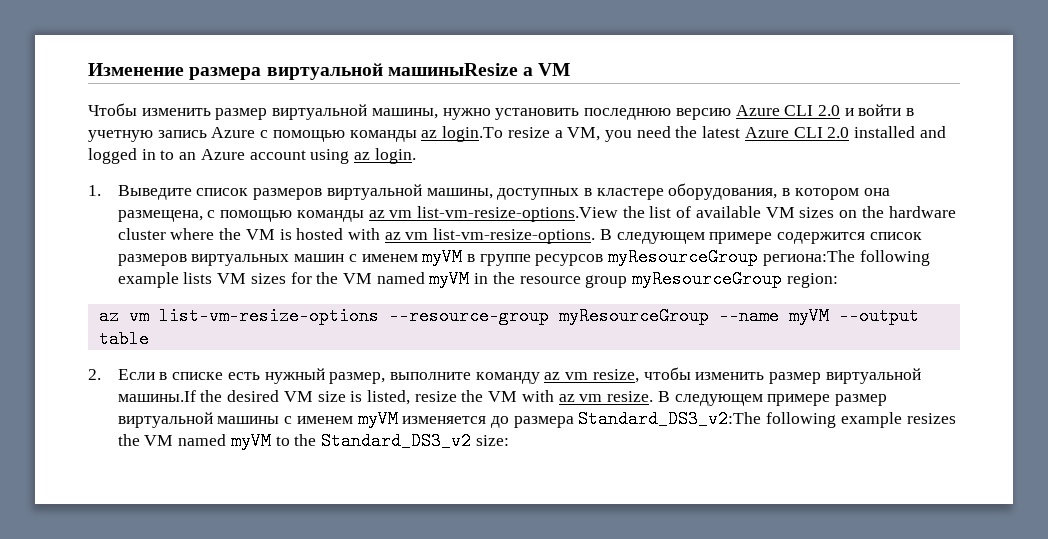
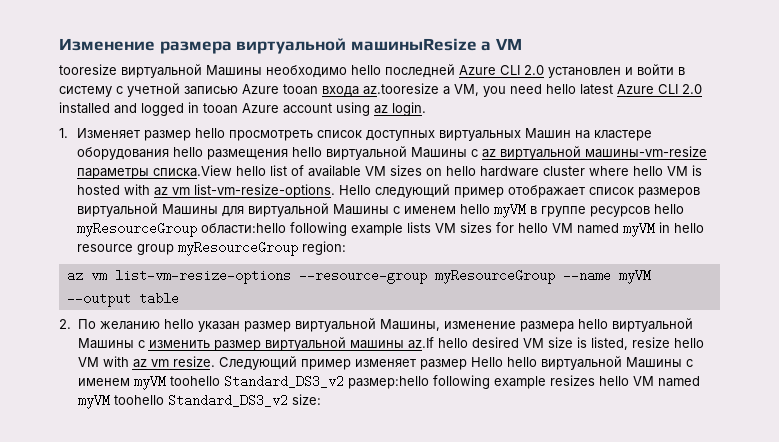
[88,103,840,120] Чтобы изменить размер виртуальной машины, нужно установить последнюю версию Azure CLI 2.0 -> [59,64,621,78] tooresize виртуальной Машины необходимо hello последней Azure CLI 2.0 установлен
[88,126,550,142] учетную запись Azure с помощью команды az login.To resize -> [59,83,439,97] систему с учетной записью Azure tooan входа az.tooresize
[675,126,698,138] the -> [546,84,576,94] hello
[160,150,197,160] to an -> [203,103,238,114] tooan
[117,183,890,200] [117,206,645,222] Выведите список размеров виртуальной машины, доступных в кластере оборудования, в котором она размещена, с помощью команды az vm list-vm-resize-options.View the -> [77,128,653,141] [77,146,708,160] [77,165,267,179] Изменяет размер hello просмотреть список доступных виртуальных Машин на кластере оборудования hello размещения hello виртуальной Машины с az виртуальной машины-vm-resize параметры списка.View hello
[861,206,884,218] the -> [446,166,477,176] hello
[219,228,242,240] the -> [633,166,664,176] hello
[599,229,922,244] [117,254,418,266] В следующем примере содержится список размеров виртуальных машин с именем -> [339,184,701,198] [77,203,491,217] Hello следующий пример отображает список размеров виртуальной Машины для виртуальной Машины с именем hello
[608,248,855,266] myResourceGroup региона:The -> [654,204,685,214] [77,222,287,237] hello myResourceGroup области:hello
[316,272,339,284] the -> [518,223,549,233] hello
[492,272,515,284] the -> [674,223,705,233] hello
[117,367,921,384] [117,390,223,402] Если в списке есть нужный размер, выполните команду az vm resize, чтобы изменить размер виртуальной машины.If the -> [77,318,693,332] [77,337,468,351] По желанию hello указан размер виртуальной Машины, изменение размера hello виртуальной Машины с изменить размер виртуальной машины az.If hello
[461,390,484,402] the -> [673,338,704,348] hello
[657,391,887,406] [117,410,762,428] В следующем примере размер виртуальной машины с именем myVM изменяется до размера Standard_DS3_v2:The -> [218,356,693,370] [77,375,429,390] Следующий пример изменяет размер Hello hello виртуальной Машины с именем myVM toohello Standard_DS3_v2 размер:hello
[117,432,317,450] the VM named myVM to the -> [598,376,700,387] [77,394,164,409] hello VM named myVM toohello

